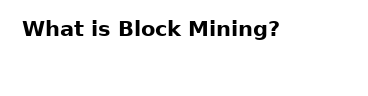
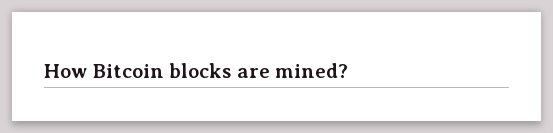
[22,20,280,40] What is Block Mining? -> [44,63,349,78] How Bitcoin blocks are mined?

